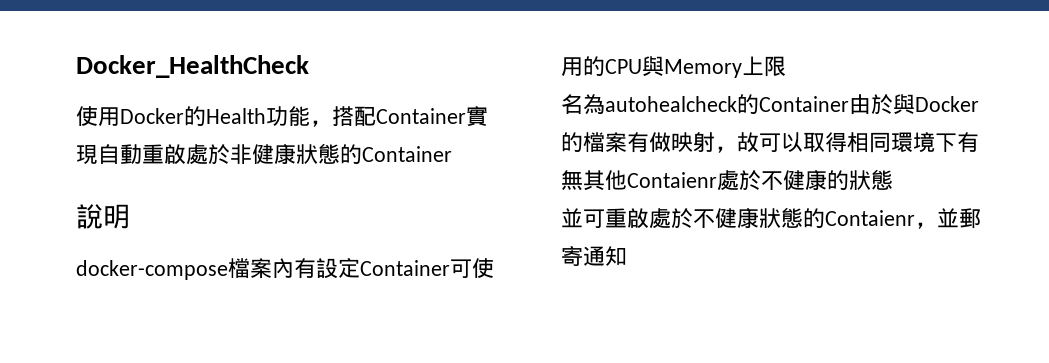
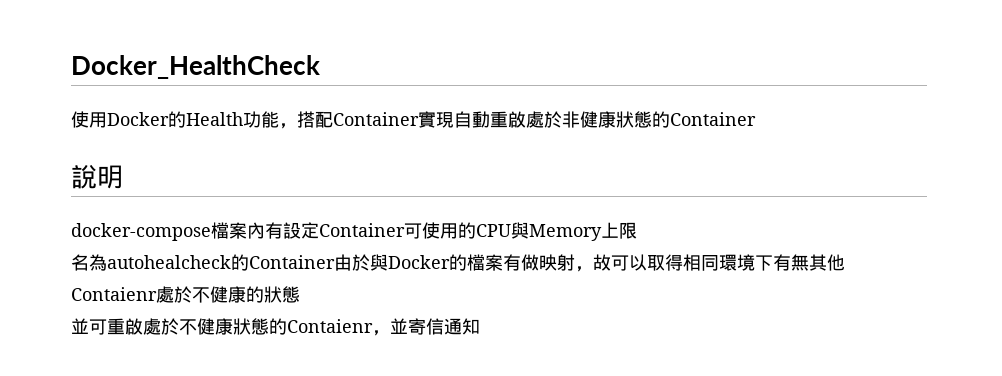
[959,208,981,229] [561,246,583,266] 郵寄 -> [408,318,444,335] 寄信

